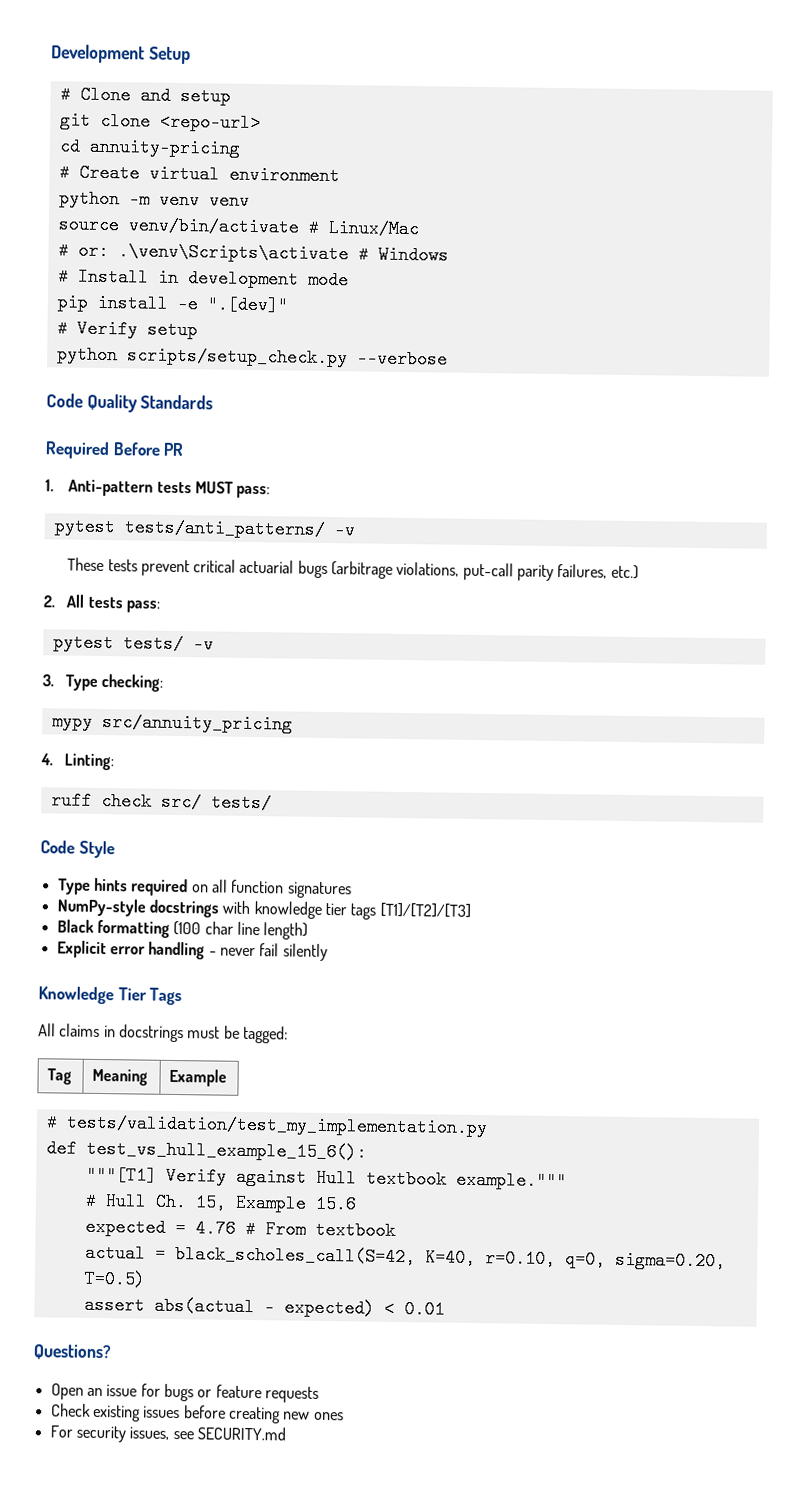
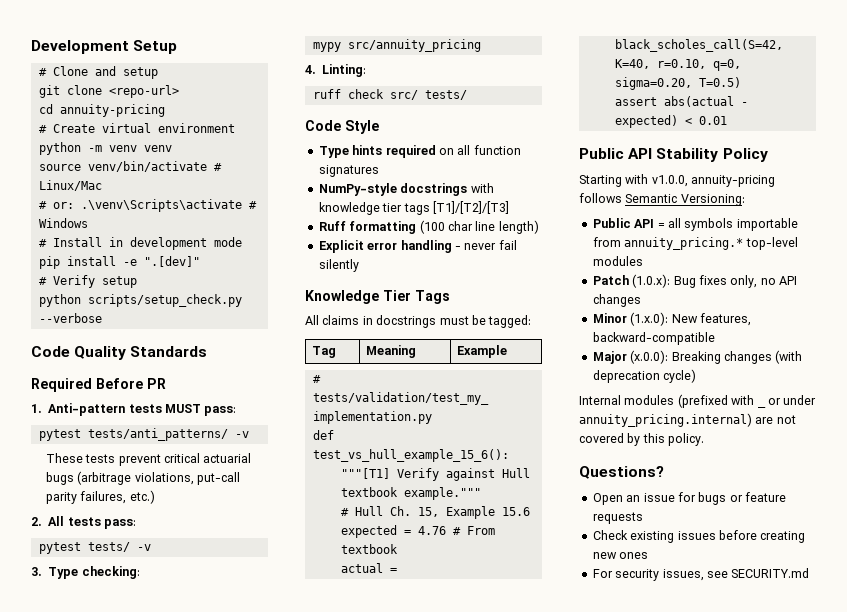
[56,919,94,933] Black -> [318,221,346,231] Ruff
(445, 1309) none -> [579,148,768,162] [579,174,776,187] [579,193,745,206] [592,218,798,231] [592,237,798,250] [592,256,643,266] [592,274,797,288] [592,294,641,307] [592,312,751,326] [592,332,715,345] [592,350,803,364] [592,369,697,383] [579,394,755,408] [757,405,766,408] [767,395,817,405] [579,413,796,427] [579,433,705,446] // Public API Stability Policy // Starting with v1.0.0, annuity-pricing follows Semantic Versioning: // Public API = all symbols importable from annuity_pricing.* top-level modules // Patch (1.0.x): Bug fixes only, no API changes // Minor (1.x.0): New features, backward-compatible // Major (x.0.0): Breaking changes (with deprecation cycle) // Internal modules (prefixed with _ or under annuity_pricing.internal) are not covered by this policy.

